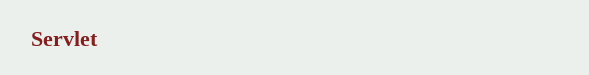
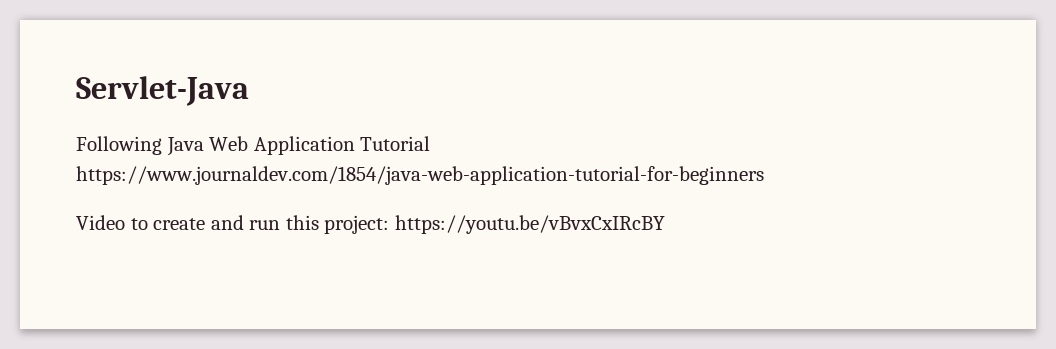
[31,31,98,46] Servlet -> [76,76,249,106] [76,136,431,156] [76,166,764,185] [76,215,665,234] Servlet-Java // Following Java Web Application Tutorial https://www.journaldev.com/1854/java-web-application-tutorial-for-beginners // Video to create and run this project: https://youtu.be/vBvxCxIRcBY

